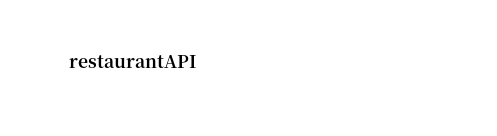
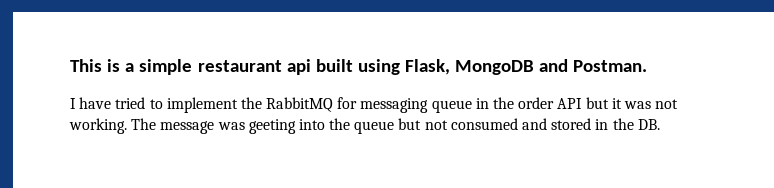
[69,55,196,68] restaurantAPI -> [70,59,648,75] [70,97,679,113] [69,118,660,134] This is a simple restaurant api built using Flask, MongoDB and Postman. // I have tried to implement the RabbitMQ for messaging queue in the order API but it was not working. The message was geeting into the queue but not consumed and stored in the DB.

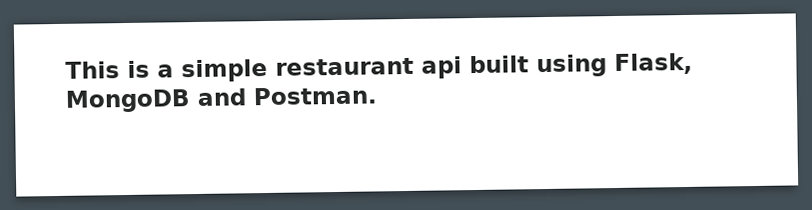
[70,97,679,113] [69,118,660,134] // I have tried to implement the RabbitMQ for messaging queue in the order API but it was not working. The message was geeting into the queue but not consumed and stored in the DB. -> (377, 96) none

